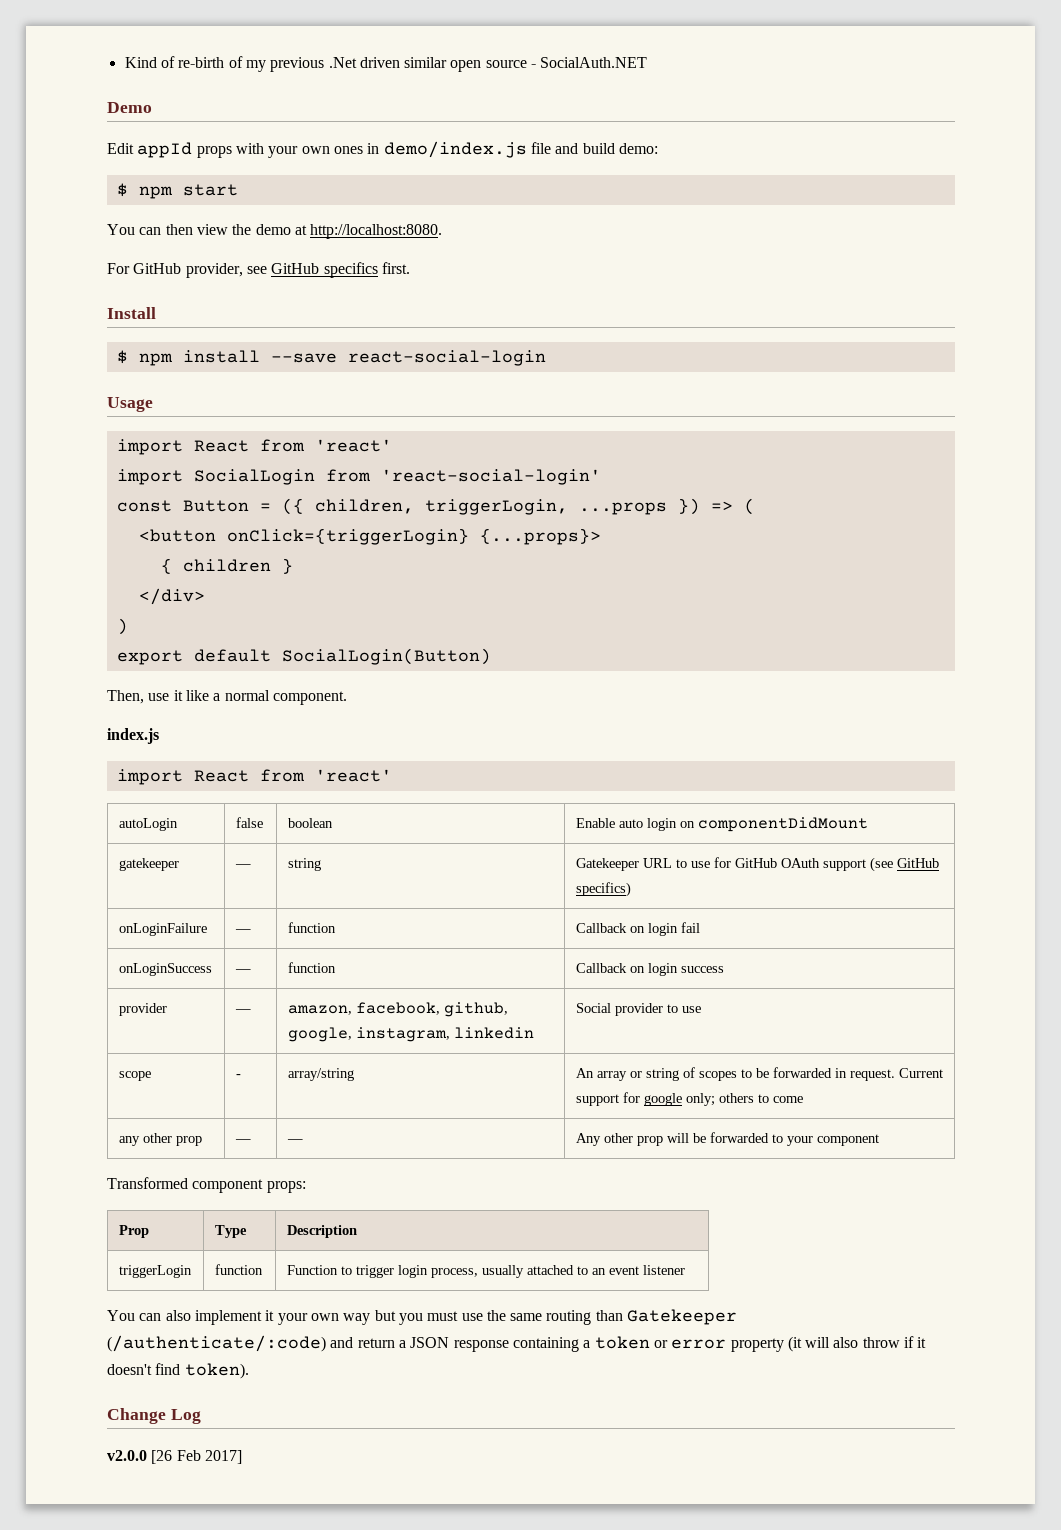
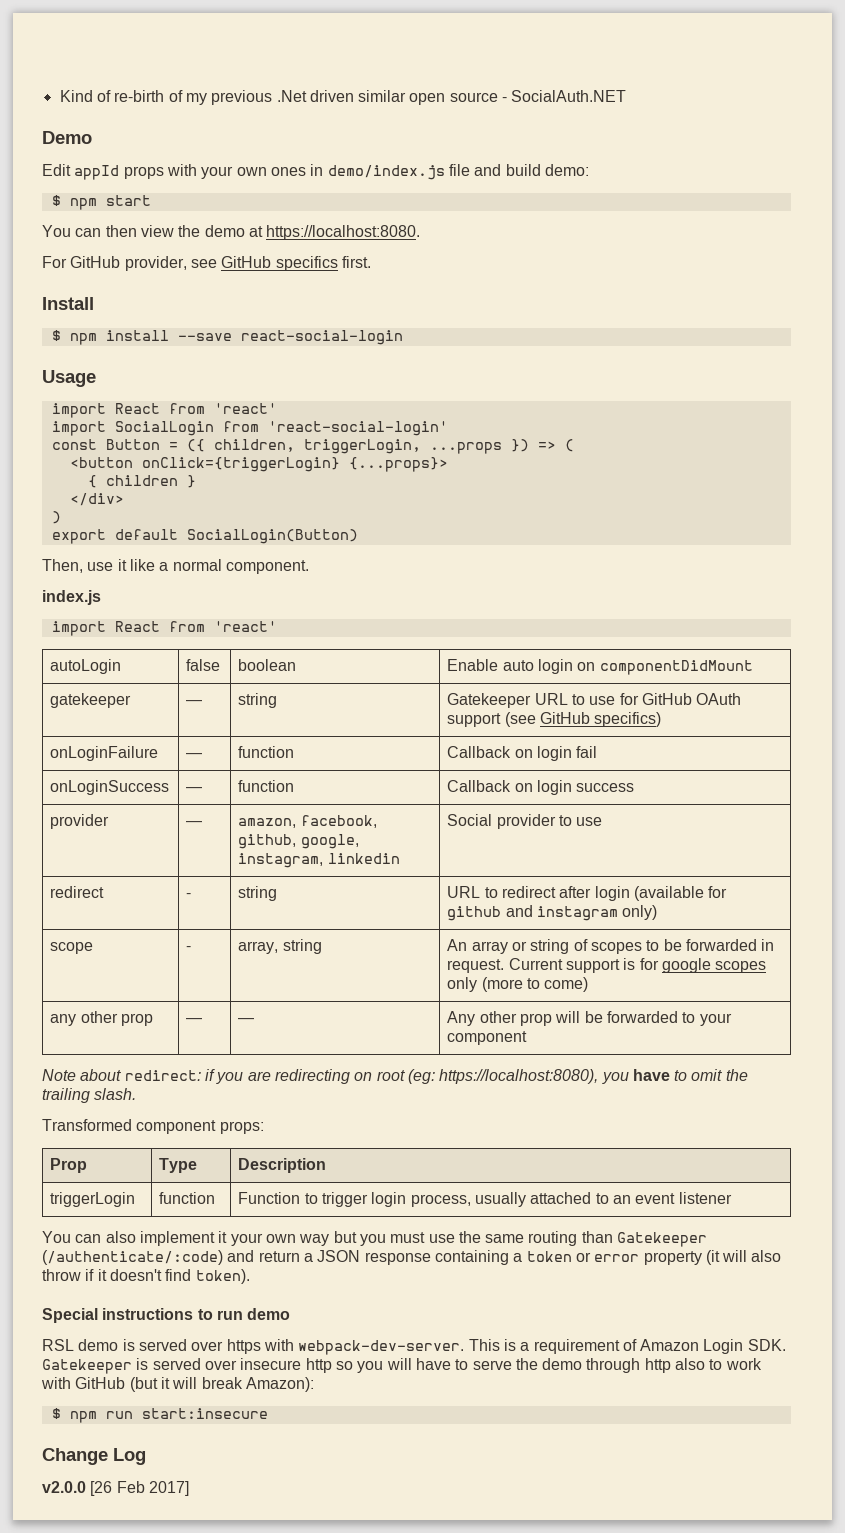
[310,224,443,239] http://localhost:8080. -> [266,225,421,240] https://localhost:8080.
(701, 1009) none -> [50,886,105,898] [186,893,192,898] [238,886,278,901] [447,886,728,901] [447,905,658,921] // redirect | - | string | URL to redirect after login (available for github and instagram only)
[287,1068,354,1081] array/string -> [238,939,322,954] array, string
(619, 1100) none -> [623,958,636,970] is
[685,1093,803,1106] only; others to come -> [715,961,767,973] [447,977,589,992] scopes only (more to come)
(879, 1140) none -> [42,1069,748,1084] [42,1088,137,1103] // Note about redirect: if you are redirecting on root (eg: https://localhost:8080), you have to omit the trailing slash.
(249, 1371) none -> [42,1308,291,1323] [42,1339,786,1355] [42,1358,762,1374] [41,1377,314,1392] [51,1408,268,1423] // Special instructions to run demo // RSL demo is served over https with webpack-dev-server. This is a requirement of Amazon Login SDK. Gatekeeper is served over insecure http so you will have to serve the demo through http also to work with GitHub (but it will break Amazon): // $ npm run start:insecure

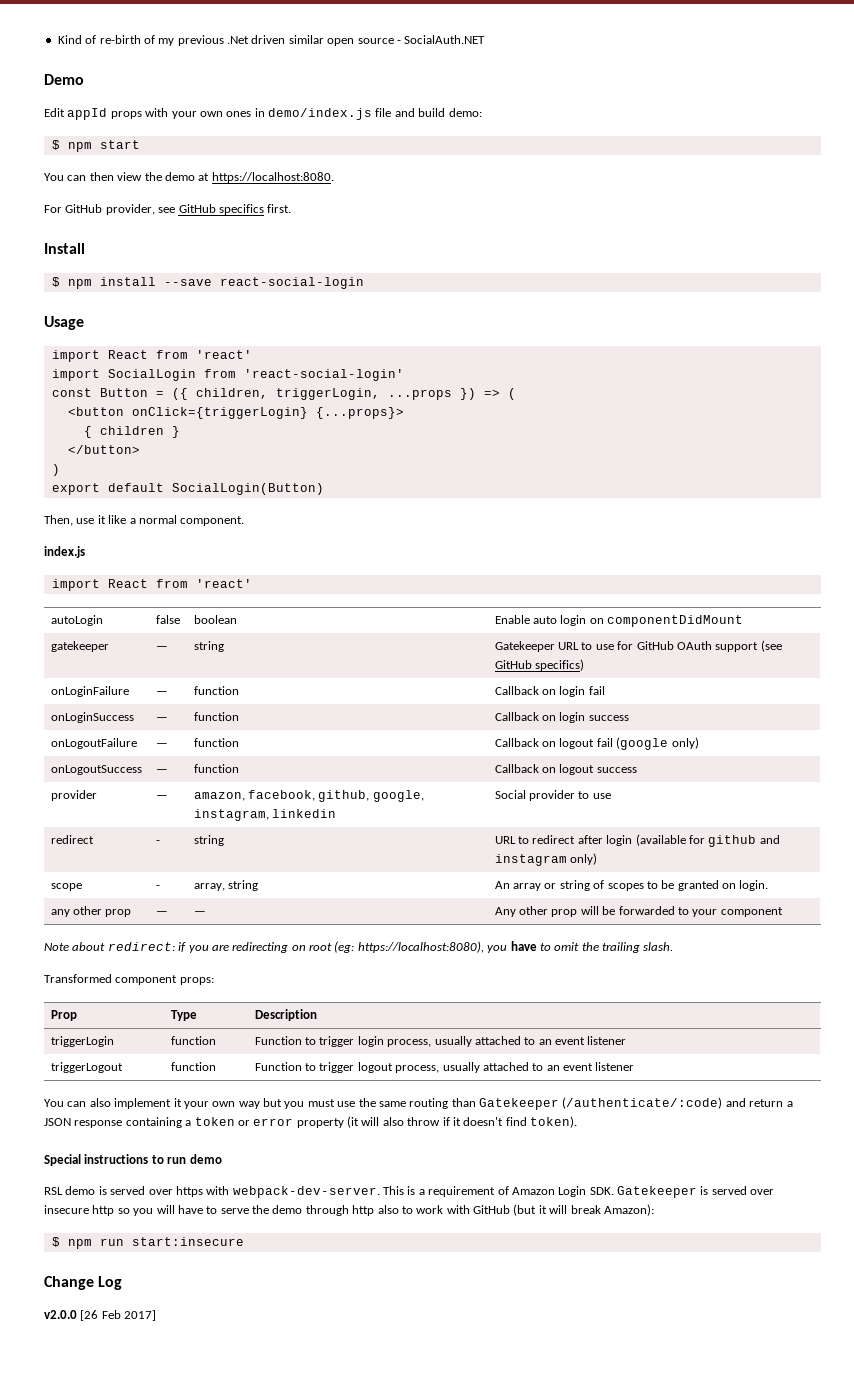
[69,493,124,506] </div> -> [67,445,140,454] </button>
(635, 787) none -> [50,738,137,749] [155,743,168,747] [193,738,239,747] [494,737,699,750] [50,765,142,775] [155,769,168,773] [193,764,239,773] [494,764,637,775] // onLogoutFailure | — | function | Callback on logout fail (google only) // onLogoutSuccess | — | function | Callback on logout success
[685,939,775,951] [447,958,767,973] [447,977,589,992] forwarded in request. Current support is for google scopes only (more to come) -> [677,880,769,891] granted on login.
(732, 1198) none -> [50,1062,123,1073] [170,1062,216,1071] [254,1062,635,1073] // triggerLogout | function | Function to trigger logout process, usually attached to an event listener

